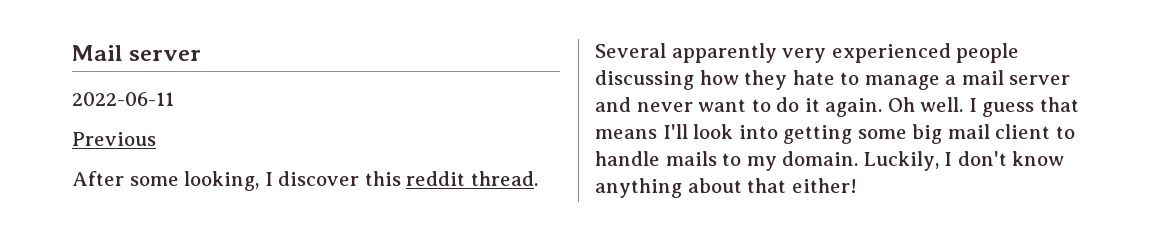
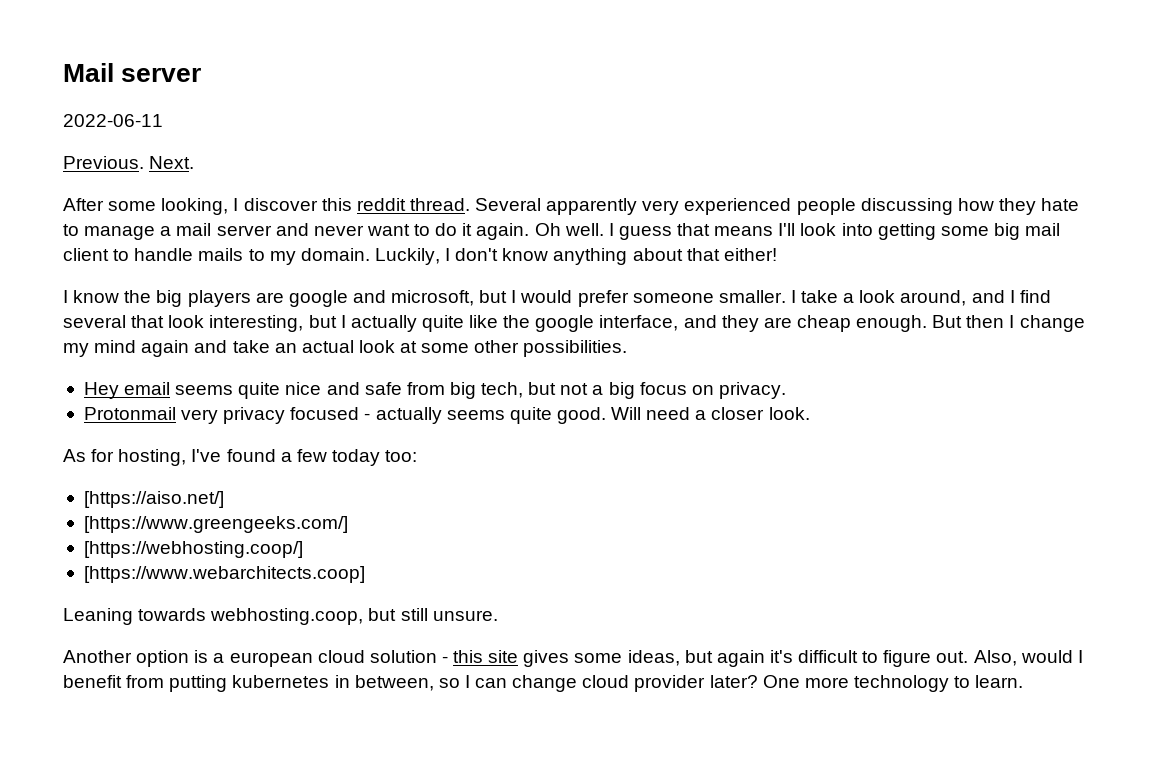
[72,132,156,146] Previous -> [63,156,195,169] Previous. Next.
(857, 185) none -> [63,290,1051,307] [63,315,1085,332] [63,340,628,357] [83,382,786,399] [83,407,810,424] [63,449,418,466] [83,491,224,508] [83,516,348,533] [83,541,303,558] [83,566,365,583] [63,608,498,625] [63,650,1083,667] [63,675,1024,692] // I know the big players are google and microsoft, but I would prefer someone smaller. I take a look around, and I find several that look interesting, but I actually quite like the google interface, and they are cheap enough. But then I change my mind again and take an actual look at some other possibilities. // Hey email seems quite nice and safe from big tech, but not a big focus on privacy. // Protonmail very privacy focused - actually seems quite good. Will need a closer look. // As for hosting, I've found a few today too: // [https://aiso.net/] // [https://www.greengeeks.com/] // [https://webhosting.coop/] // [https://www.webarchitects.coop] // Leaning towards webhosting.coop, but still unsure. // Another option is a european cloud solution - this site gives some ideas, but again it's difficult to figure out. Also, would I benefit from putting kubernetes in between, so I can change cloud provider later? One more technology to learn.

